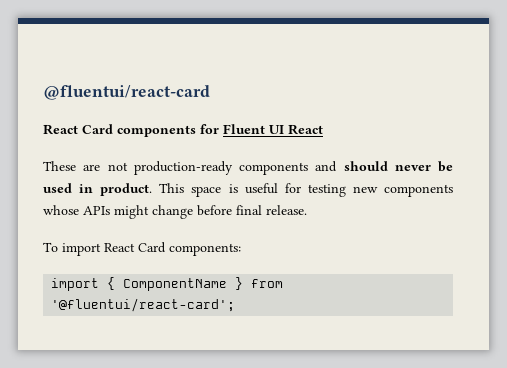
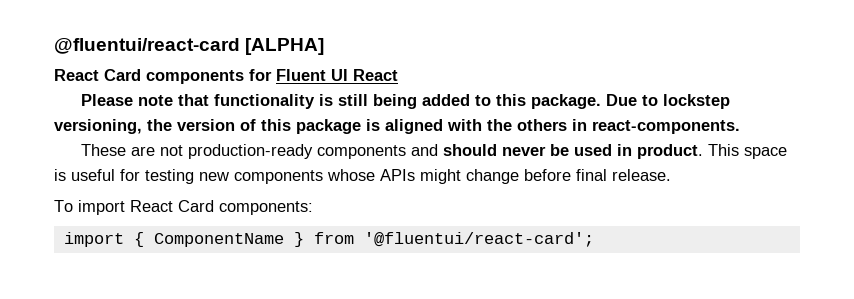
(210, 92) none -> [245,38,325,55] [ALPHA]
(323, 129) none -> [80,94,730,109] [54,119,740,134] // Please note that functionality is still being added to this package. Due to lockstep versioning, the version of this package is aligned with the others in react-components.

